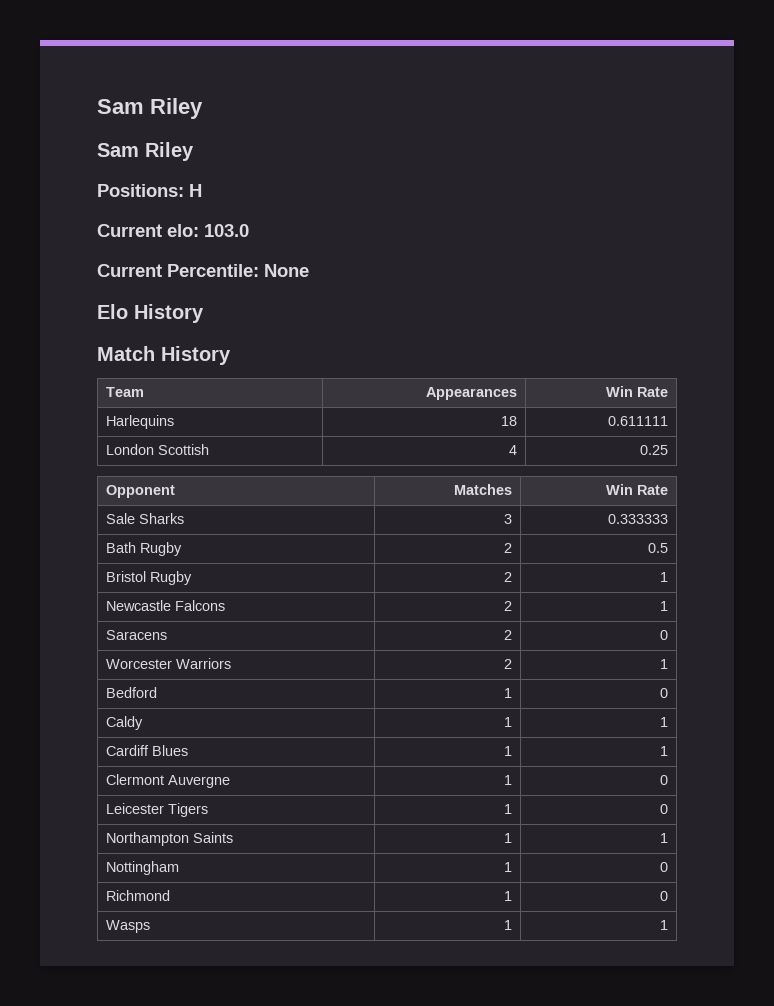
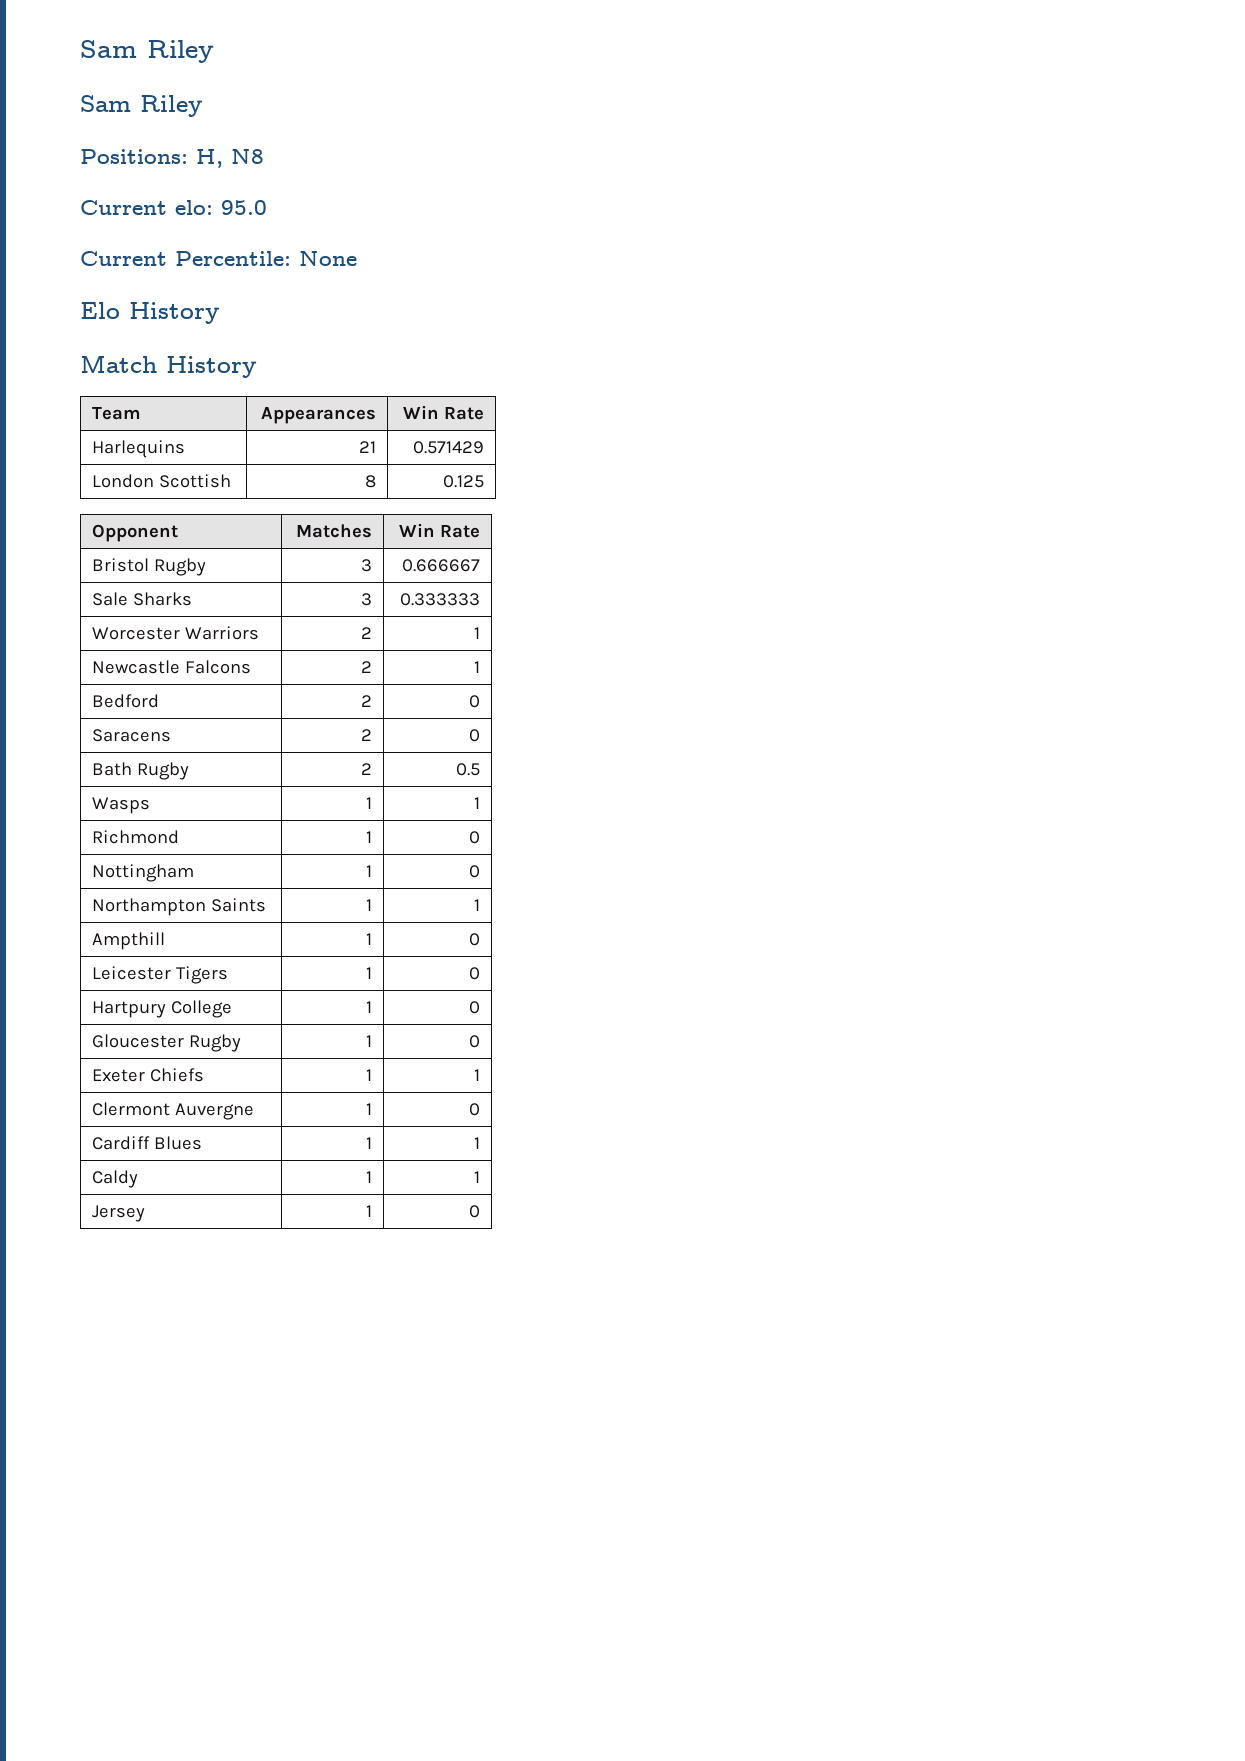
[189,184,202,197] H -> [196,149,264,168] H, N8
[204,224,249,237] 103.0 -> [221,200,267,215] 95.0
[500,416,517,426] [607,416,668,426] 18 | 0.611111 -> [358,441,376,453] [412,441,484,454] 21 | 0.571429
[508,445,517,455] [639,445,668,455] 4 | 0.25 -> [364,475,376,488] [442,475,484,488] 8 | 0.125
(668, 490) none -> [92,558,207,576] [360,559,372,572] [401,559,480,572] // Bristol Rugby | 3 | 0.666667
[106,542,183,556] [503,543,512,553] [647,543,668,553] [106,571,193,585] Bath Rugby | 2 | 0.5 // Bristol Rugby -> [92,626,260,640] Worcester Warriors
(668, 606) none -> [92,694,160,708] [360,695,372,707] [468,695,480,708] // Bedford | 2 | 0
[106,658,232,669] [503,659,512,669] [659,659,668,669] [106,687,158,698] [503,688,512,698] [659,688,668,698] [106,716,144,730] [503,717,512,727] [659,717,668,727] [106,745,189,756] Worcester Warriors | 2 | 1 // Bedford | 1 | 0 // Caldy | 1 | 1 // Cardiff Blues -> [92,762,190,780] [360,763,372,775] [455,763,480,776] [92,797,151,814] [365,797,372,809] [473,797,480,809] [92,830,180,844] [365,831,372,843] [468,831,480,844] [92,864,195,882] [365,865,372,877] [468,865,480,878] [92,898,267,916] [365,899,372,911] [473,899,480,911] [92,932,166,950] [365,933,372,945] [468,933,480,946] [92,966,229,984] [365,967,372,979] [468,967,480,980] [92,1000,233,1018] [365,1001,372,1013] [468,1001,480,1014] [92,1034,242,1052] [365,1035,372,1047] [468,1035,480,1048] [92,1068,205,1082] Bath Rugby | 2 | 0.5 // Wasps | 1 | 1 // Richmond | 1 | 0 // Nottingham | 1 | 0 // Northampton Saints | 1 | 1 // Ampthill | 1 | 0 // Leicester Tigers | 1 | 0 // Hartpury College | 1 | 0 // Gloucester Rugby | 1 | 0 // Exeter Chiefs
[106,803,209,817] [503,804,512,814] [659,804,668,814] [106,832,234,846] [503,833,512,843] [659,833,668,843] [106,861,180,875] [503,862,512,872] [659,862,668,872] [106,890,171,901] [503,891,512,901] [659,891,668,901] [106,920,151,933] [503,920,512,930] [659,920,668,930] Leicester Tigers | 1 | 0 // Northampton Saints | 1 | 1 // Nottingham | 1 | 0 // Richmond | 1 | 0 // Wasps | 1 | 1 -> [92,1136,203,1150] [365,1137,372,1149] [473,1137,480,1149] [92,1170,139,1188] [365,1171,372,1183] [473,1171,480,1183] [92,1205,146,1222] [365,1205,372,1217] [468,1205,480,1218] Cardiff Blues | 1 | 1 // Caldy | 1 | 1 // Jersey | 1 | 0

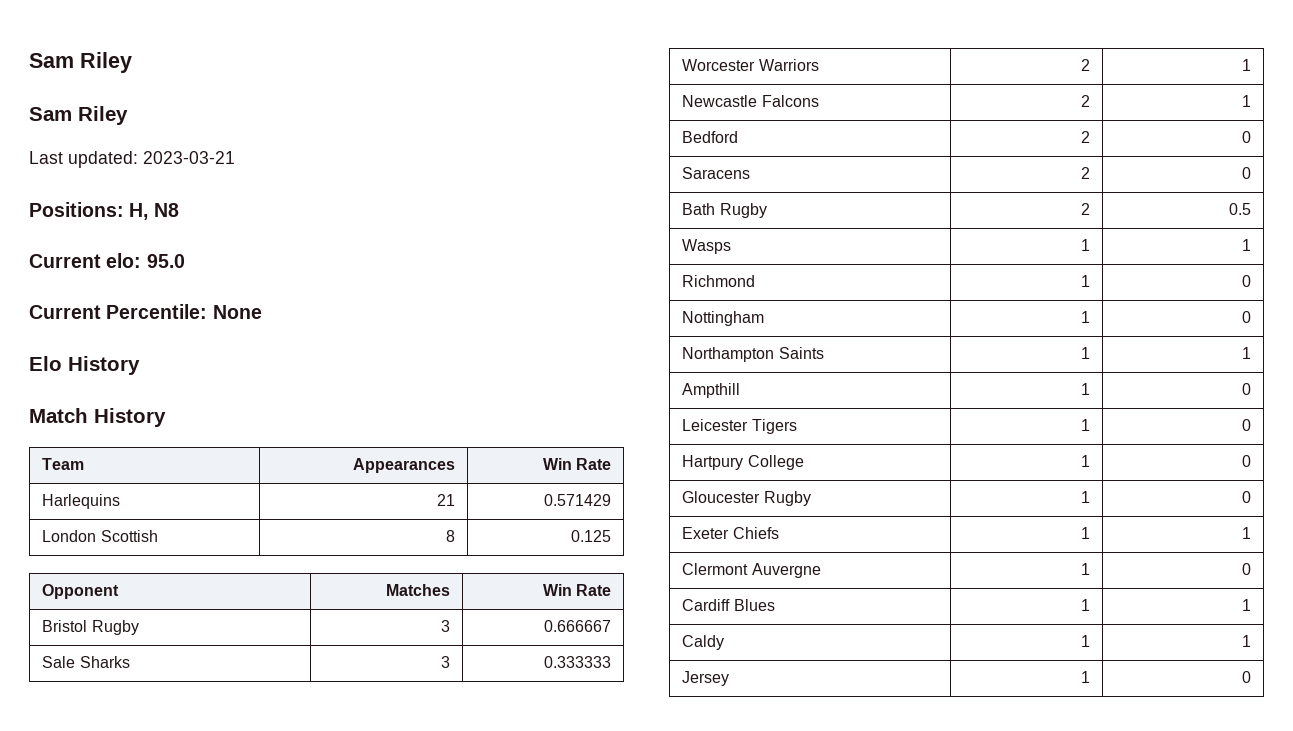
(203, 106) none -> [29,151,235,168] // Last updated: 2023-03-21

